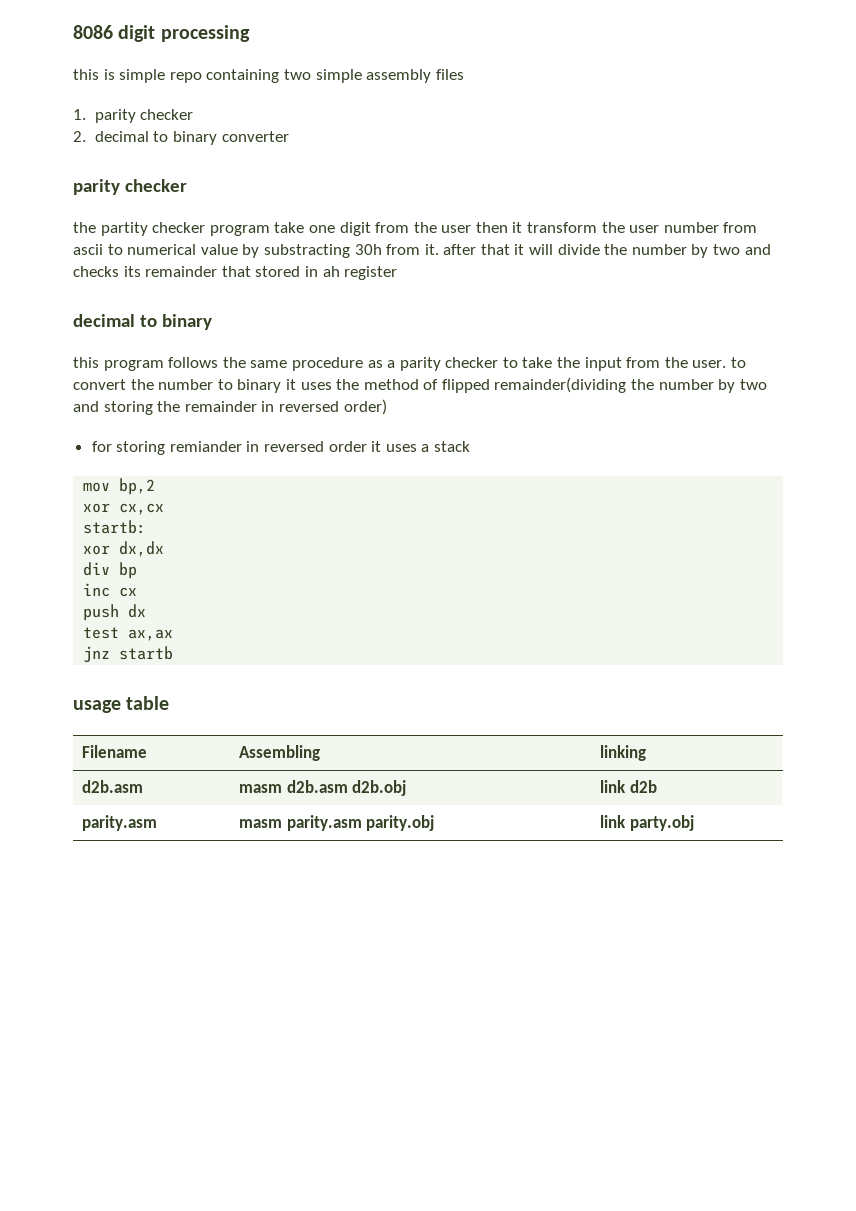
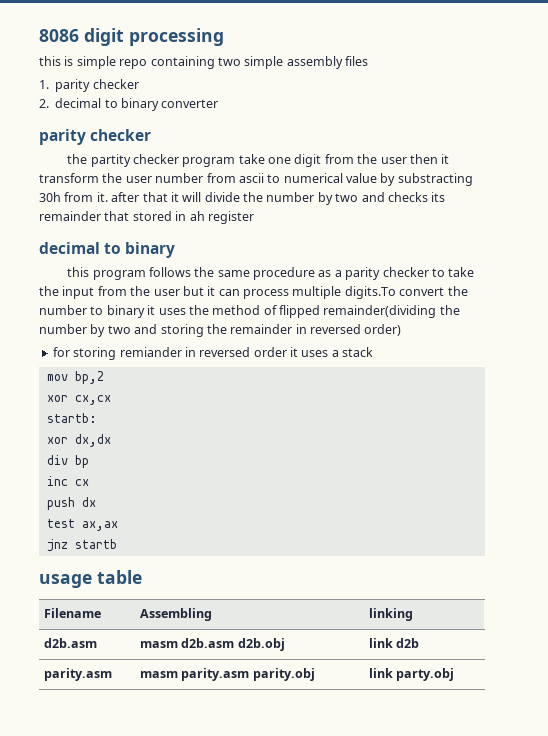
[692,357,747,368] user. to -> [153,286,396,299] user but it can process multiple digits.To

